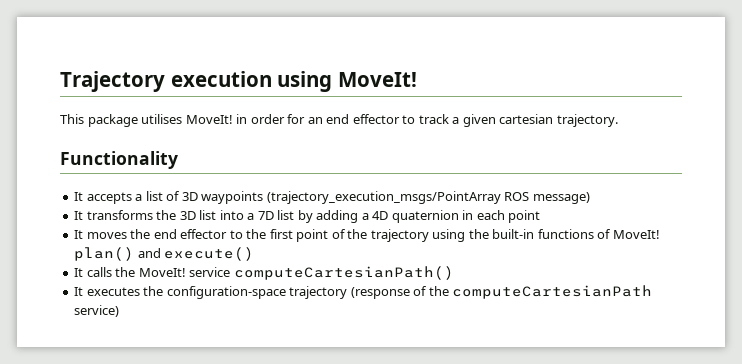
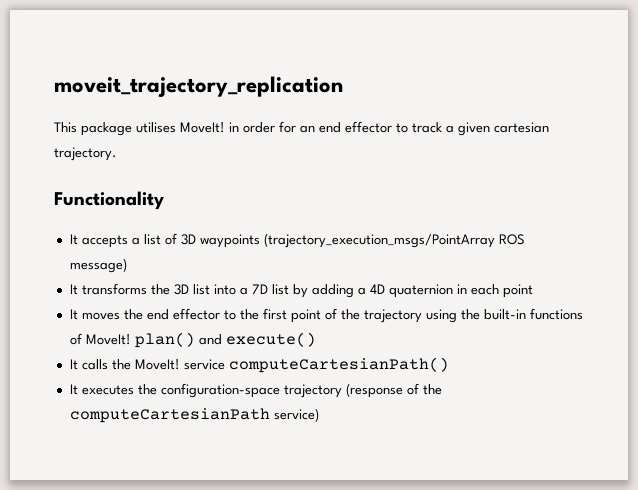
[60,71,417,92] Trajectory execution using MoveIt! -> [54,76,343,97] moveit_trajectory_replication

